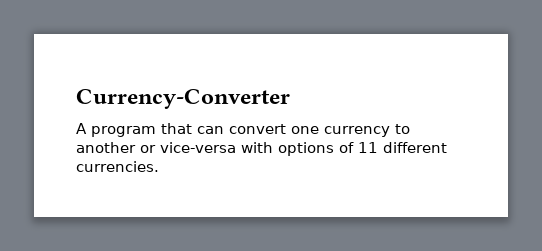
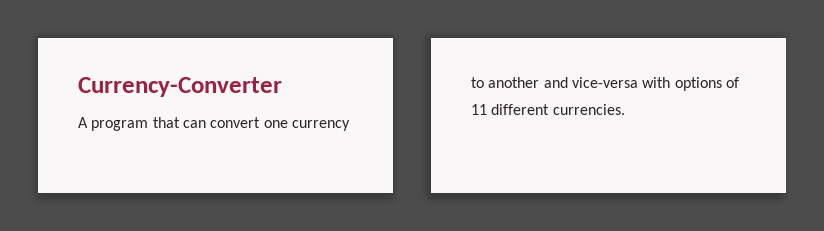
[140,145,156,153] or -> [543,77,568,88] and

